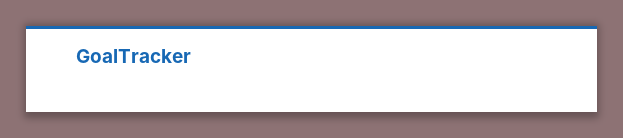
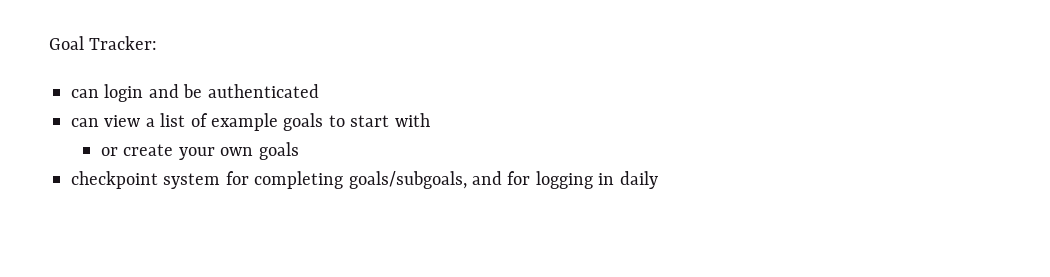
[76,49,191,63] GoalTracker -> [49,36,158,50] [71,84,319,102] [71,113,430,131] [101,142,299,160] [71,171,658,189] Goal Tracker: // can login and be authenticated // can view a list of example goals to start with // or create your own goals // checkpoint system for completing goals/subgoals, and for logging in daily

